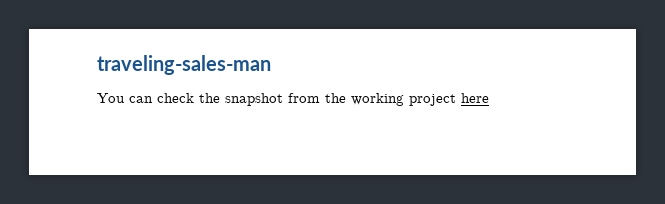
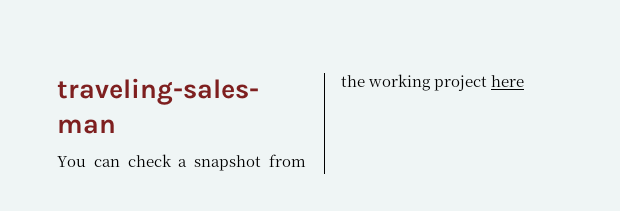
[199,93,220,103] the -> [178,159,188,167] a

